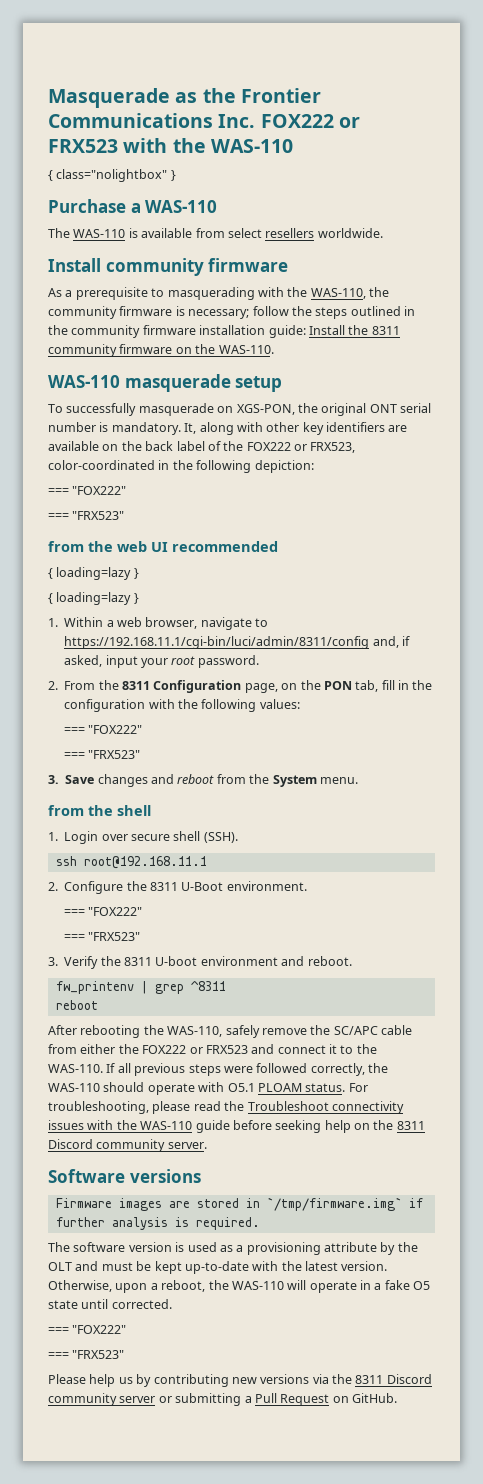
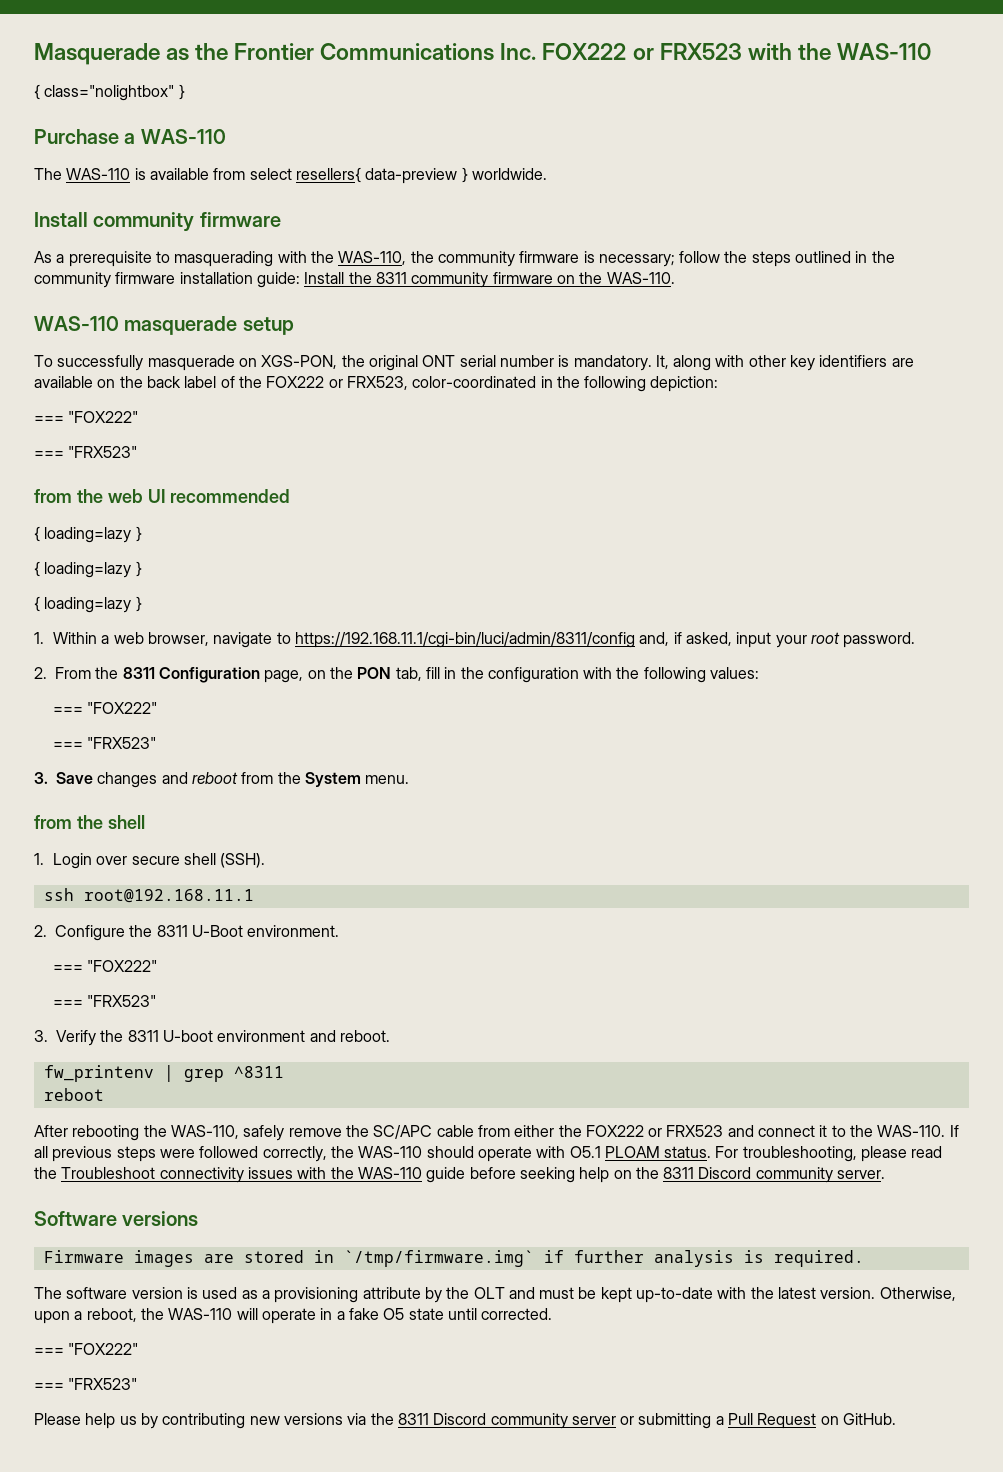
[265,228,315,238] resellers -> [295,167,468,184] resellers{ data-preview }
(139, 598) none -> [34,596,142,613] // { loading=lazy }

